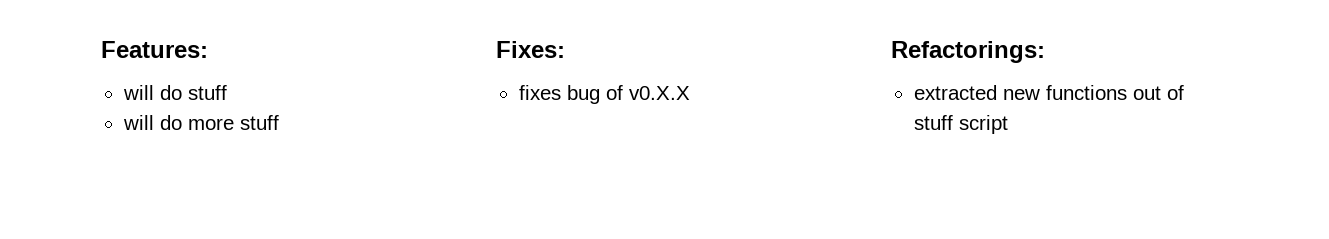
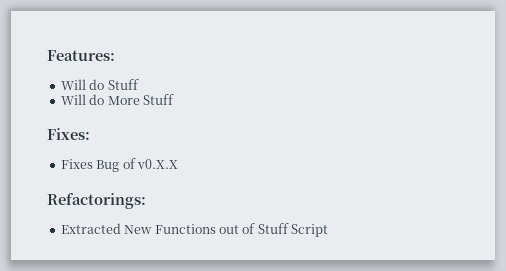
[122,85,227,100] [122,115,279,130] will do stuff // will do more stuff -> [60,79,139,90] [60,94,174,105] Will do Stuff // Will do More Stuff
[518,85,600,104] fixes bug -> [60,159,120,172] Fixes Bug
[913,85,1184,100] [913,115,1008,134] extracted new functions out of stuff script -> [60,223,328,237] Extracted New Functions out of Stuff Script

